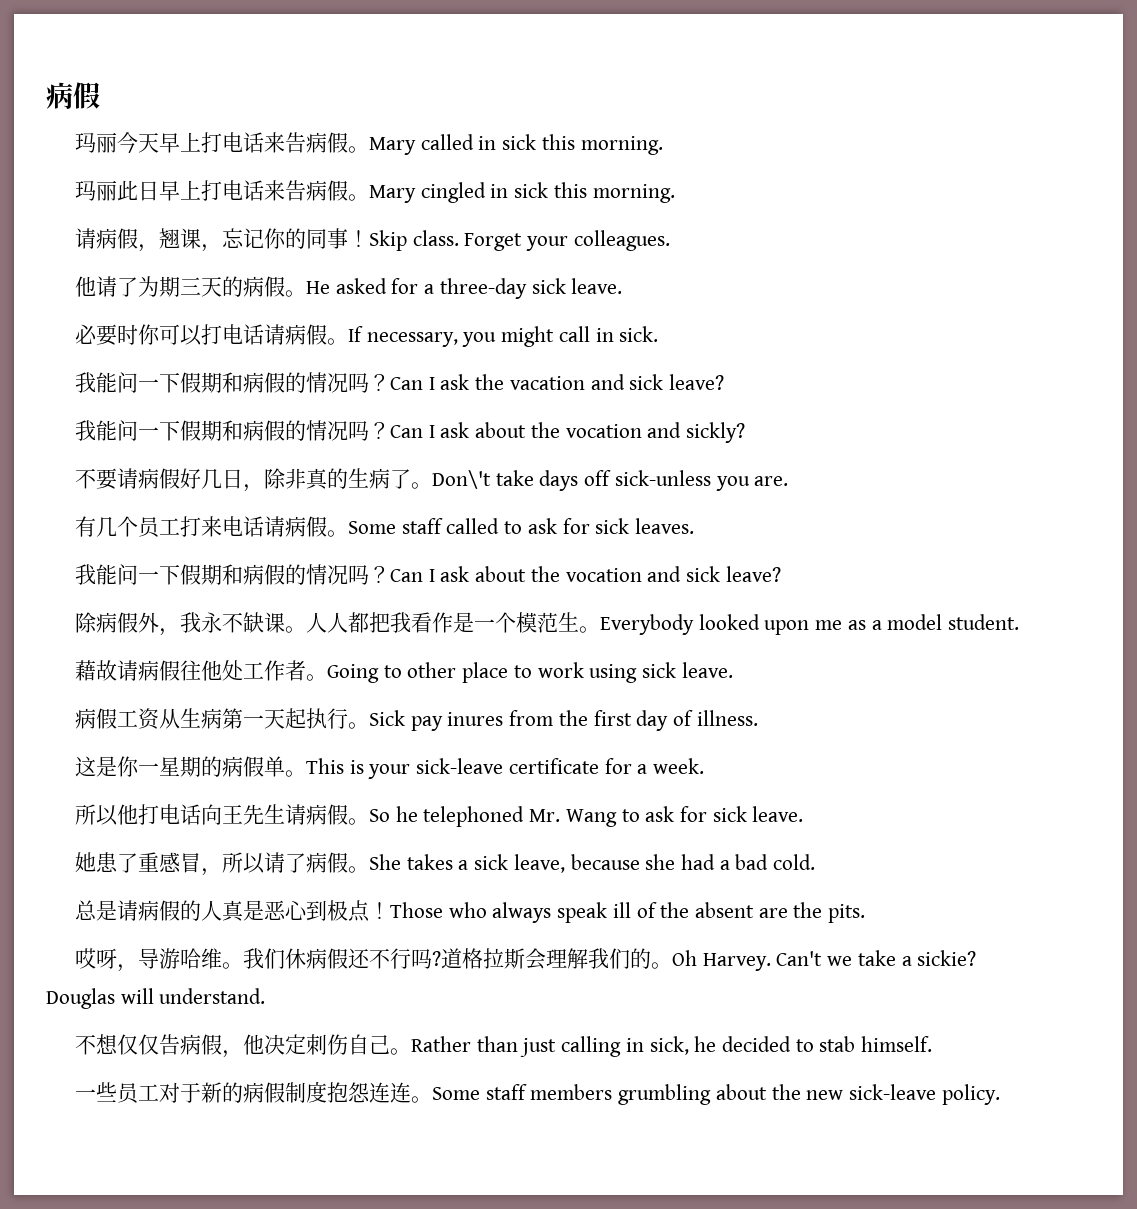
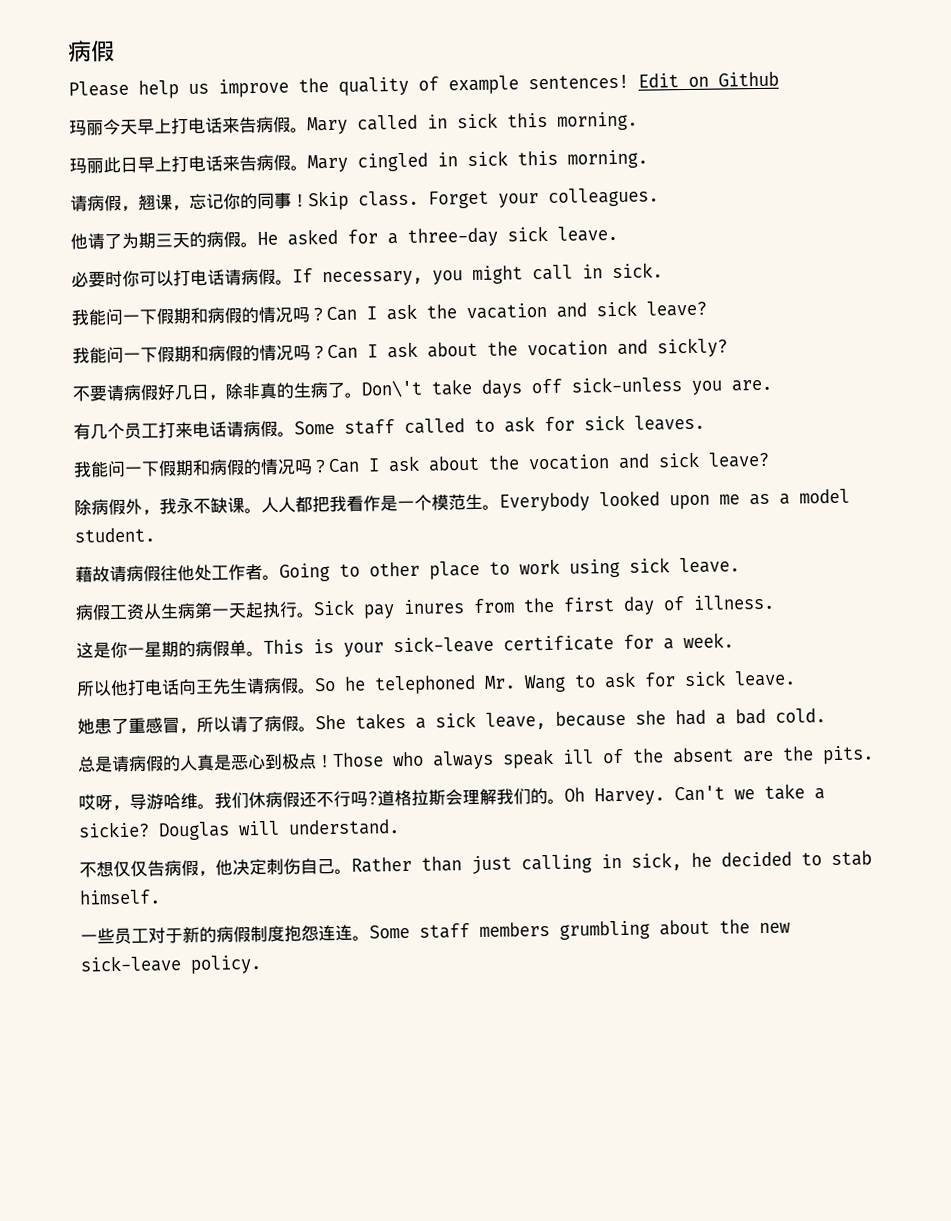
[46,82,100,109] 病假 -> [68,39,115,63] [68,71,779,99] 病假 // Please help us improve the quality of example sentences! Edit on Github

